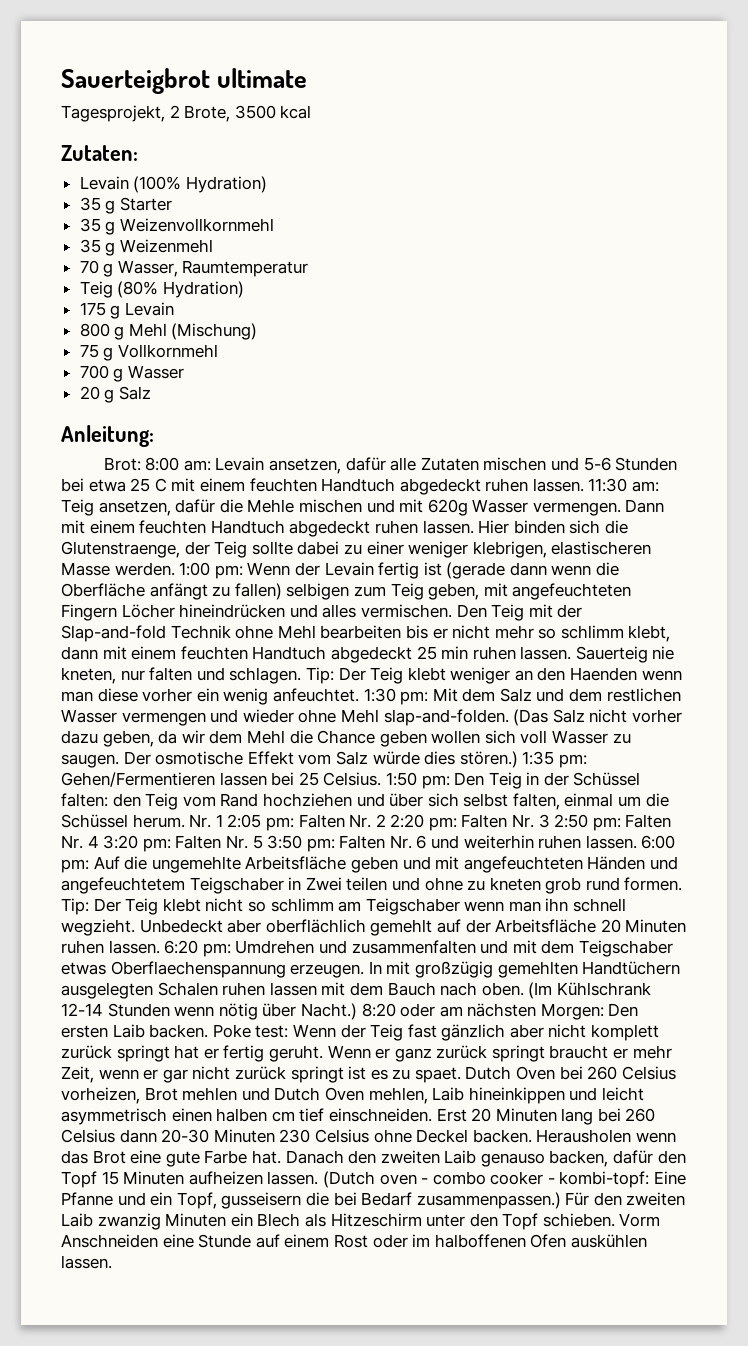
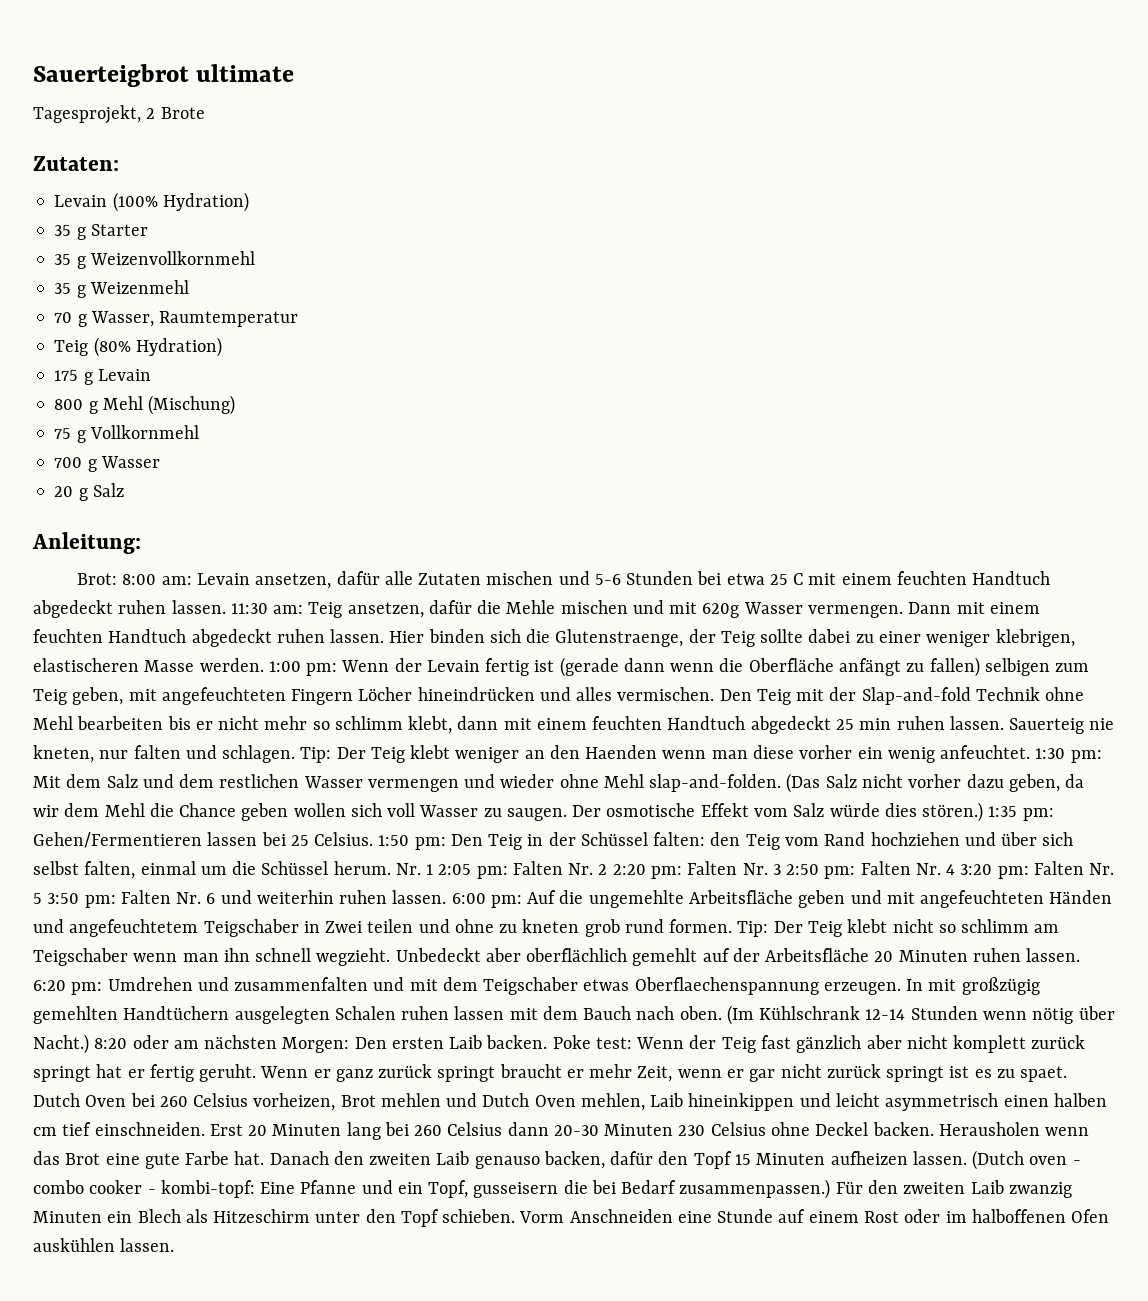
[184,105,312,122] Brote, 3500 kcal -> [160,107,205,119] Brote

